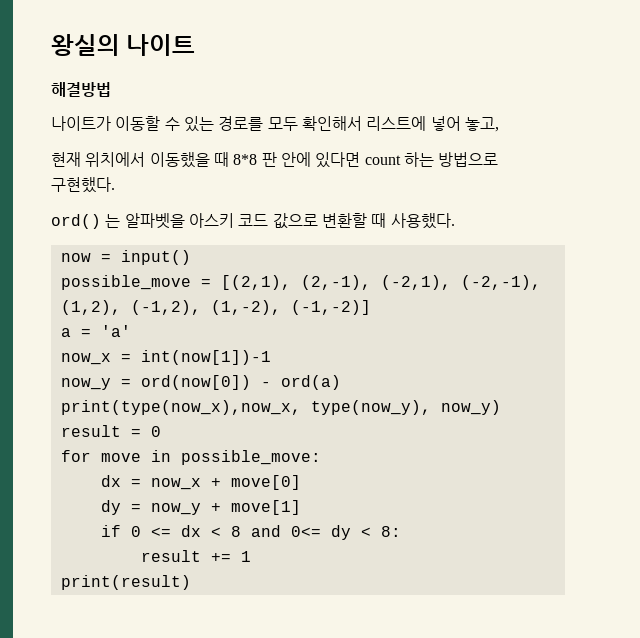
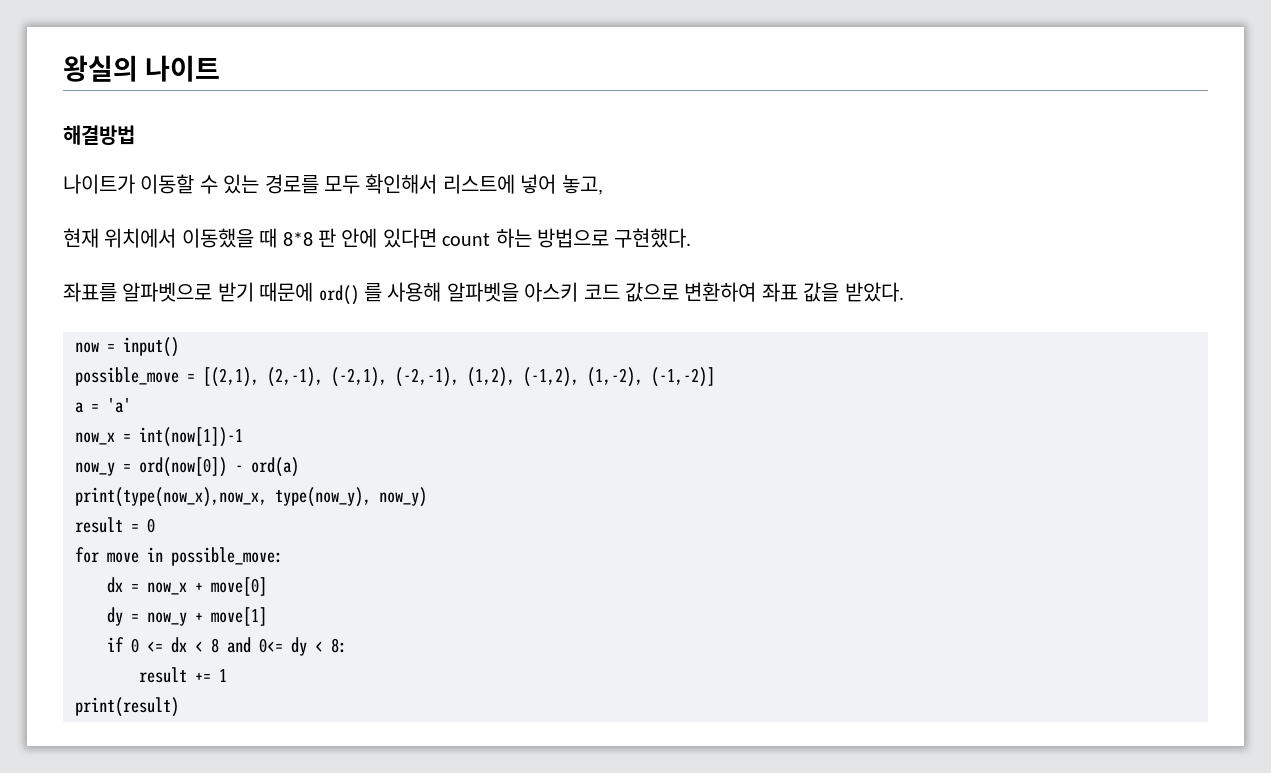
[51,213,455,229] ord() 는 알파벳을 아스키 코드 값으로 변환할 때 사용했다. -> [63,282,904,305] 좌표를 알파벳으로 받기 때문에 ord() 를 사용해 알파벳을 아스키 코드 값으로 변환하여 좌표 값을 받았다.

